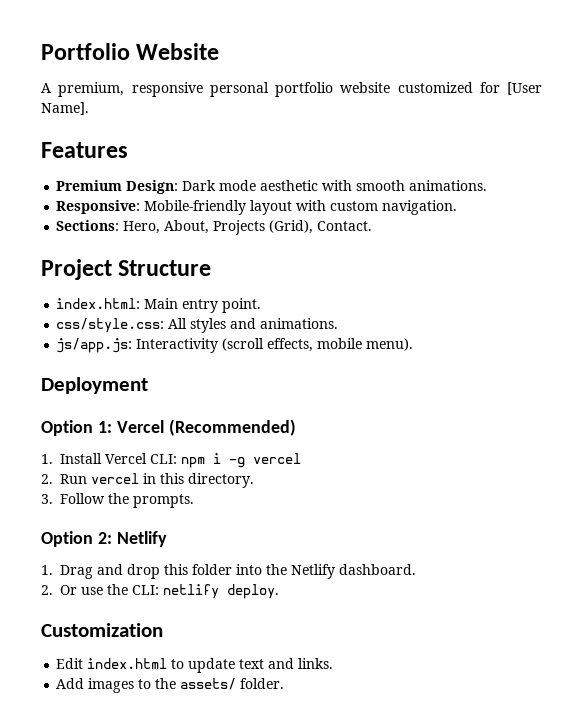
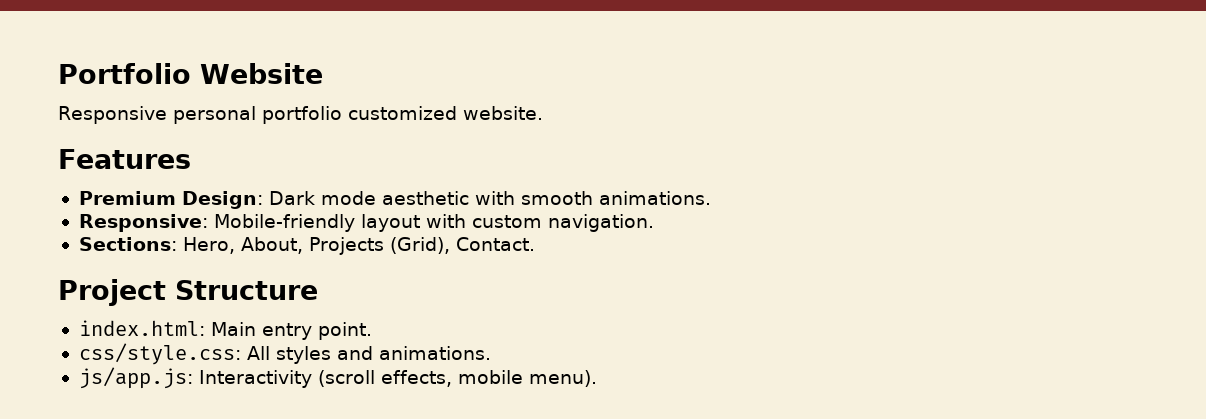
[41,82,542,97] [41,102,89,115] A premium, responsive personal portfolio website customized for [User Name]. -> [58,106,543,124] Responsive personal portfolio customized website.
[41,377,148,394] [41,419,296,436] [41,453,302,468] [41,473,255,488] [41,493,195,508] [41,531,167,547] [41,564,417,579] [41,584,280,599] [41,623,163,637] [56,658,334,673] [56,678,285,693] // Deployment // Option 1: Vercel (Recommended) // 1. Install Vercel CLI: npm i -g vercel // 2. Run vercel in this directory. // 3. Follow the prompts. // Option 2: Netlify // 1. Drag and drop this folder into the Netlify dashboard. // 2. Or use the CLI: netlify deploy. // Customization // Edit index.html to update text and links. // Add images to the assets/ folder. -> (597, 378) none

